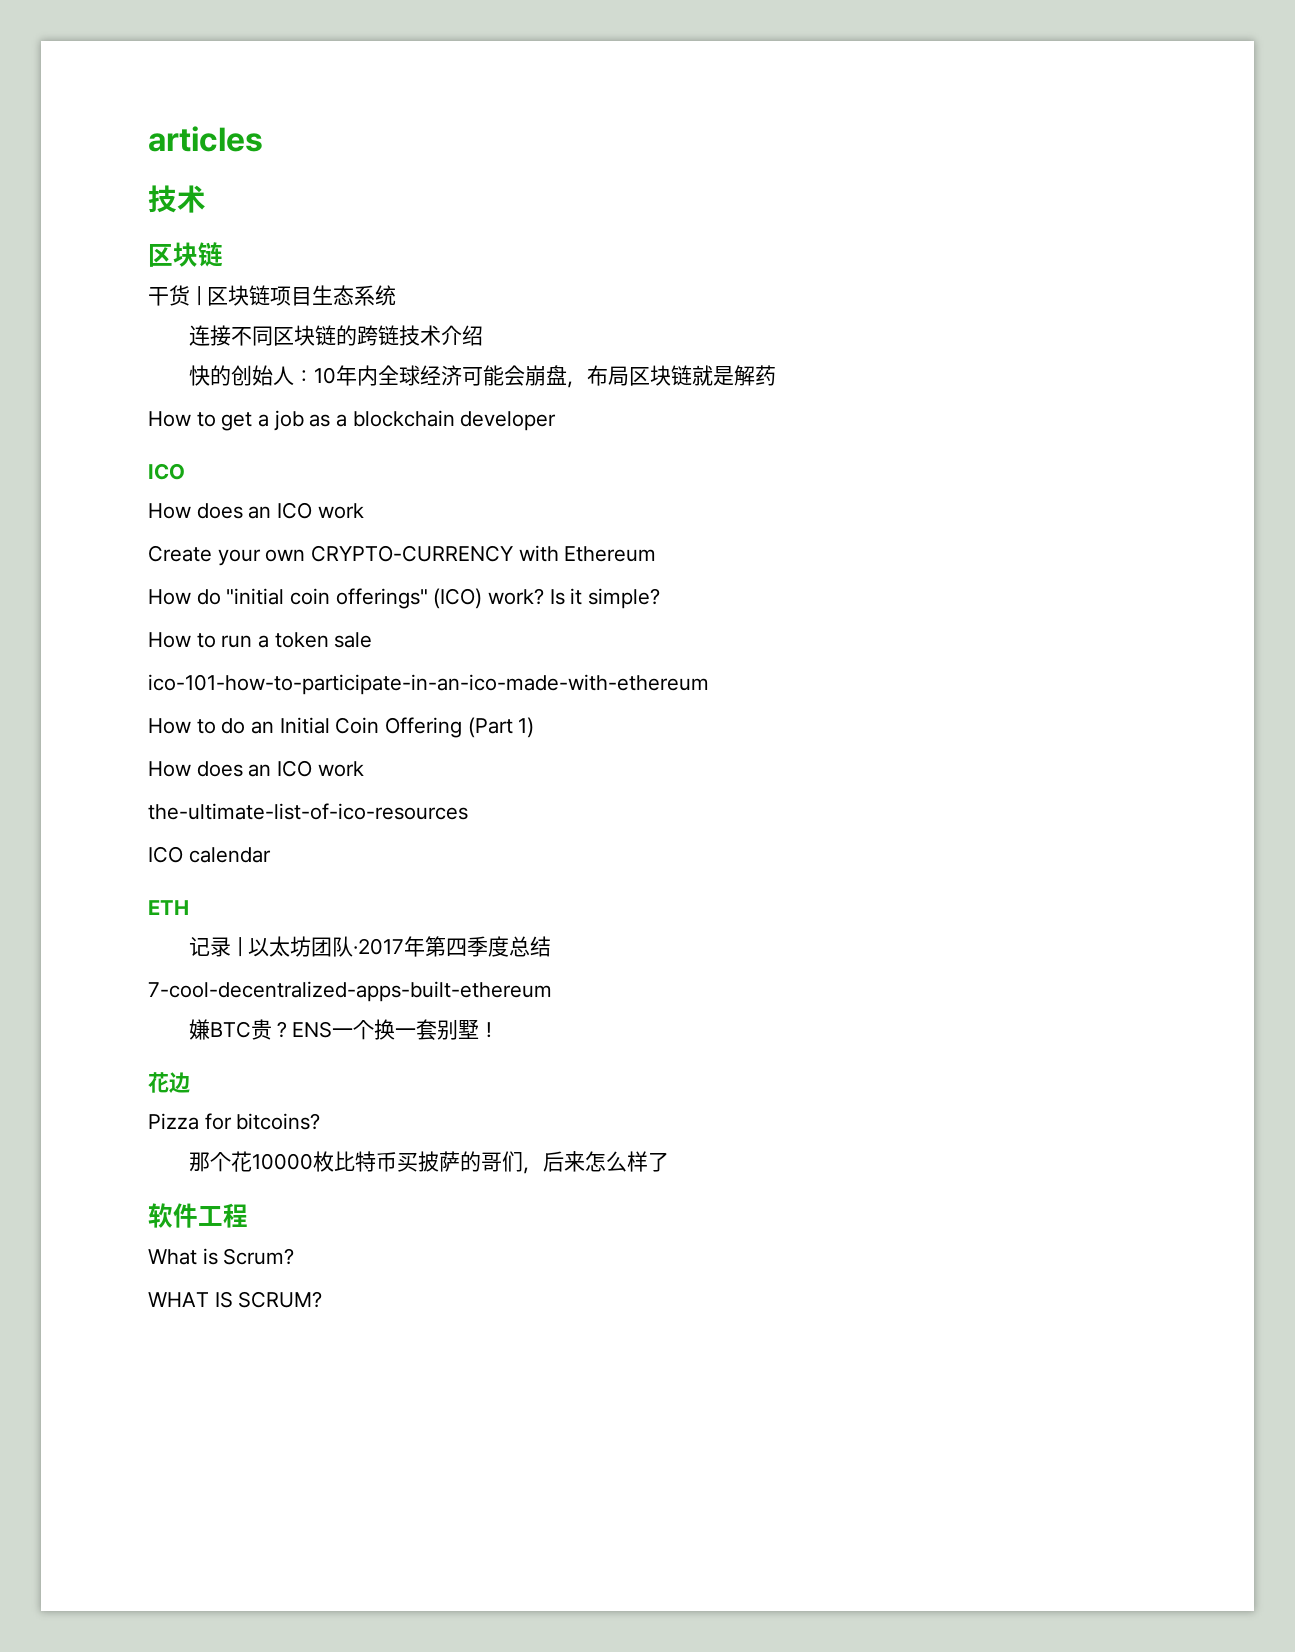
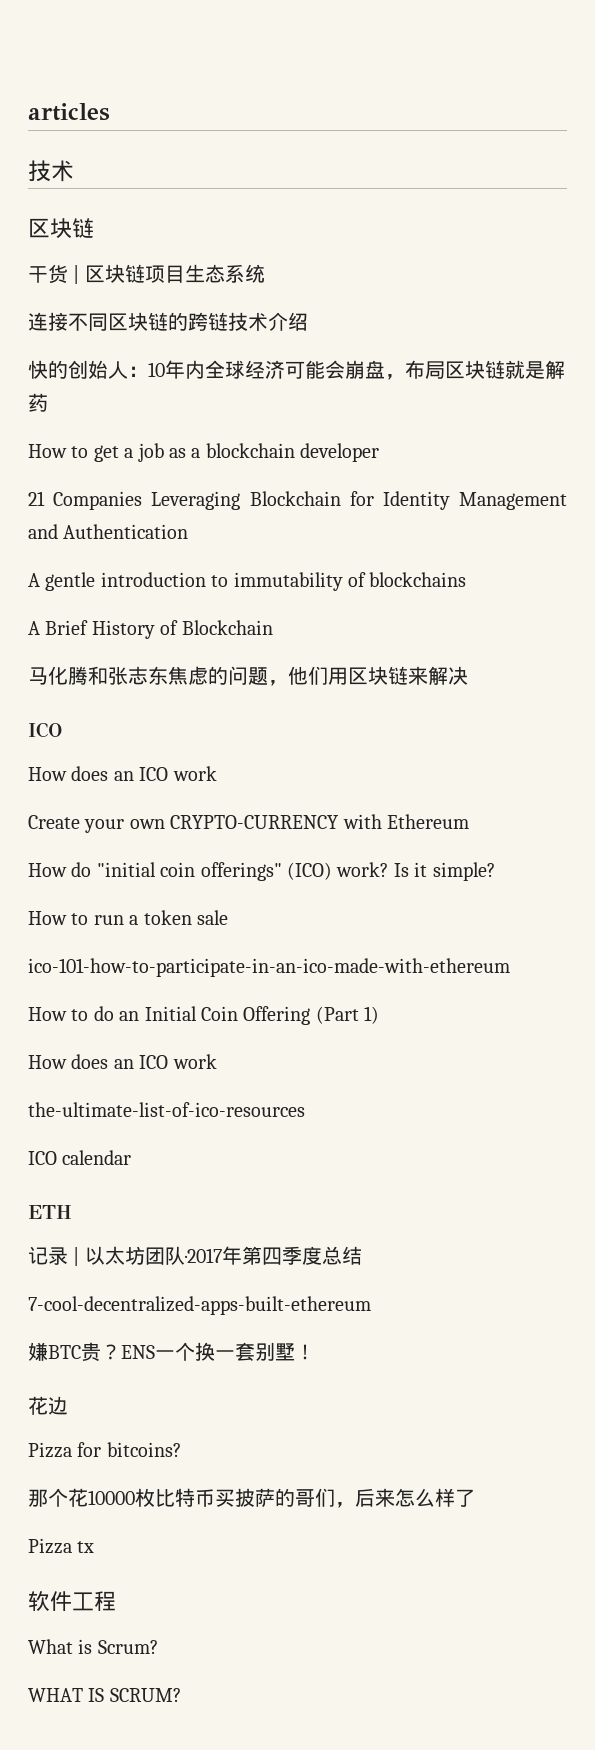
(557, 421) none -> [28,491,567,510] [28,524,189,539] [28,572,467,591] [28,620,273,639] [28,666,468,686] // 21 Companies Leveraging Blockchain for Identity Management and Authentication // A gentle introduction to immutability of blockchains // A Brief History of Blockchain // 马化腾和张志东焦虑的问题，他们用区块链来解决
(669, 1162) none -> [28,1538,95,1554] // Pizza tx

